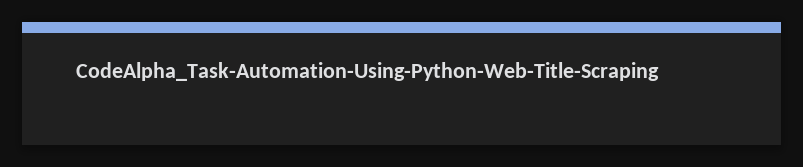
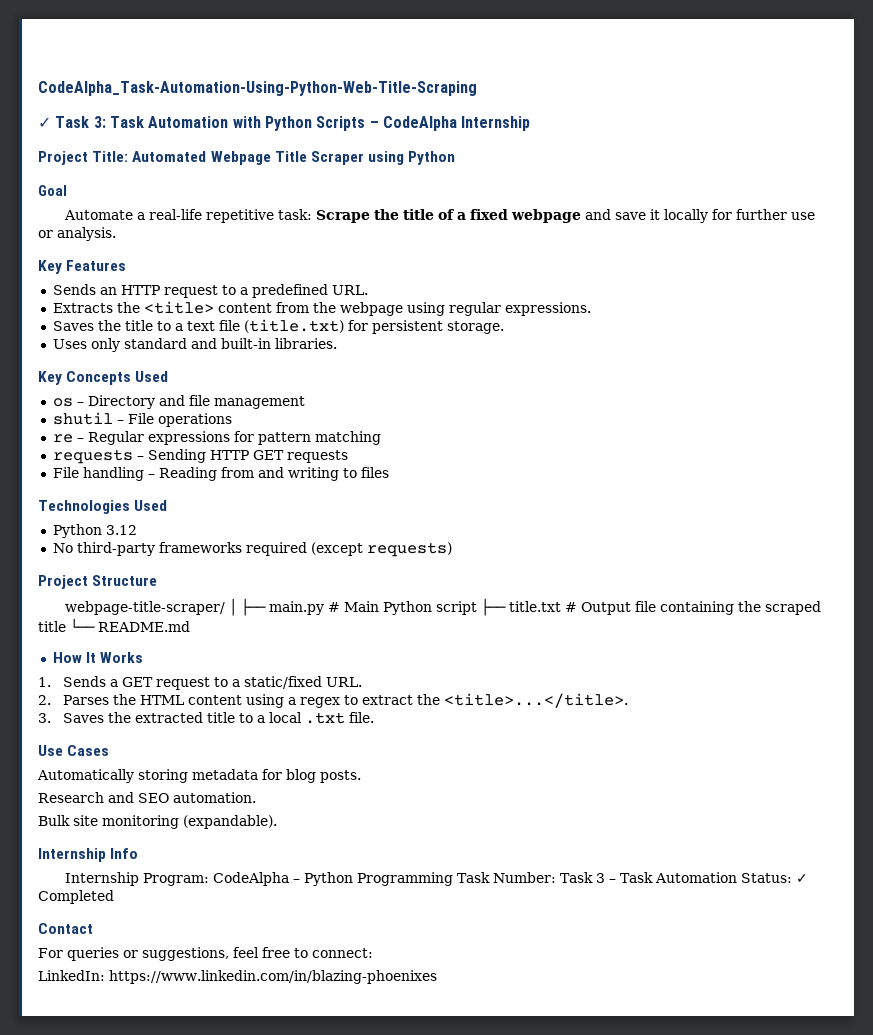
(659, 71) none -> [38,116,531,131] [38,151,456,165] [38,185,67,196] [63,209,815,223] [38,227,116,241] [38,260,127,274] [52,284,368,298] [52,301,591,316] [52,319,504,334] [52,338,337,352] [38,371,169,385] [52,395,305,409] [52,412,232,427] [52,431,381,445] [52,449,348,464] [52,467,389,481] [38,500,168,514] [52,524,137,538] [52,542,452,557] [38,575,158,589] [64,598,821,616] [38,618,190,632] [52,652,144,663] [38,676,362,690] [38,693,628,708] [38,712,374,724] [38,745,110,756] [37,769,361,783] [38,792,256,803] [38,815,277,829] [38,848,139,862] [64,872,808,886] [38,890,114,904] [38,923,93,934] [38,947,373,961] [38,970,437,984] // ✓ Task 3: Task Automation with Python Scripts – CodeAlpha Internship // Project Title: Automated Webpage Title Scraper using Python // Goal // Automate a real-life repetitive task: Scrape the title of a fixed webpage and save it locally for further use or analysis. // Key Features // Sends an HTTP request to a predefined URL. // Extracts the <title> content from the webpage using regular expressions. // Saves the title to a text file (title.txt) for persistent storage. // Uses only standard and built-in libraries. // Key Concepts Used // os – Directory and file management // shutil – File operations // re – Regular expressions for pattern matching // requests – Sending HTTP GET requests // File handling – Reading from and writing to files // Technologies Used // Python 3.12 // No third-party frameworks required (except requests) // Project Structure // webpage-title-scraper/ │ ├── main.py # Main Python script ├── title.txt # Output file containing the scraped title └── README.md // How It Works // 1. Sends a GET request to a static/fixed URL. // 2. Parses the HTML content using a regex to extract the <title>...</title>. // 3. Saves the extracted title to a local .txt file. // Use Cases // Automatically storing metadata for blog posts. // Research and SEO automation. // Bulk site monitoring (expandable). // Internship Info // Internship Program: CodeAlpha – Python Programming Task Number: Task 3 – Task Automation Status: ✓ Completed // Contact // For queries or suggestions, feel free to connect: // LinkedIn: https://www.linkedin.com/in/blazing-phoenixes

